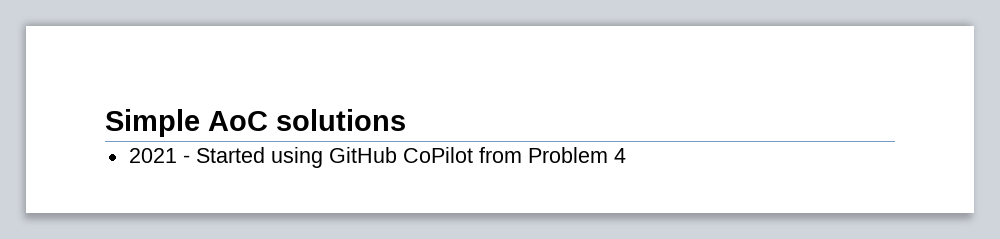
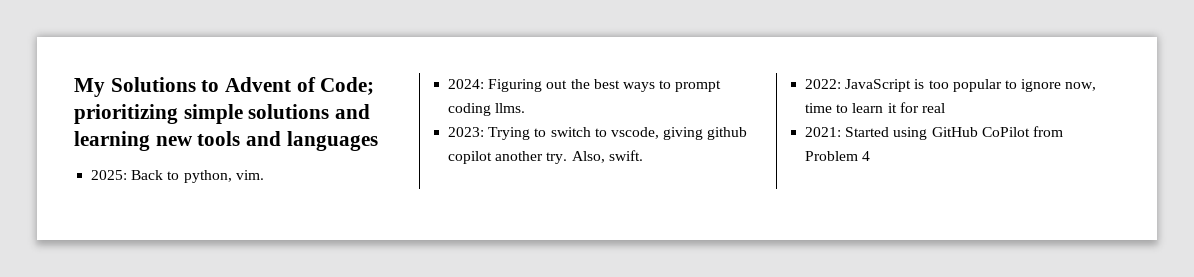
[105,109,406,137] [128,148,190,163] Simple AoC solutions // 2021 - -> [74,77,375,97] [74,104,371,124] [74,131,378,151] [91,170,264,183] [448,79,722,92] [448,103,526,116] [448,127,748,140] [448,150,643,164] [805,79,1097,92] [805,102,945,113] [805,127,842,137] My Solutions to Advent of Code; prioritizing simple solutions and learning new tools and languages // 2025: Back to python, vim. // 2024: Figuring out the best ways to prompt coding llms. // 2023: Trying to switch to vscode, giving github copilot another try. Also, swift. // 2022: JavaScript is too popular to ignore now, time to learn it for real // 2021:

